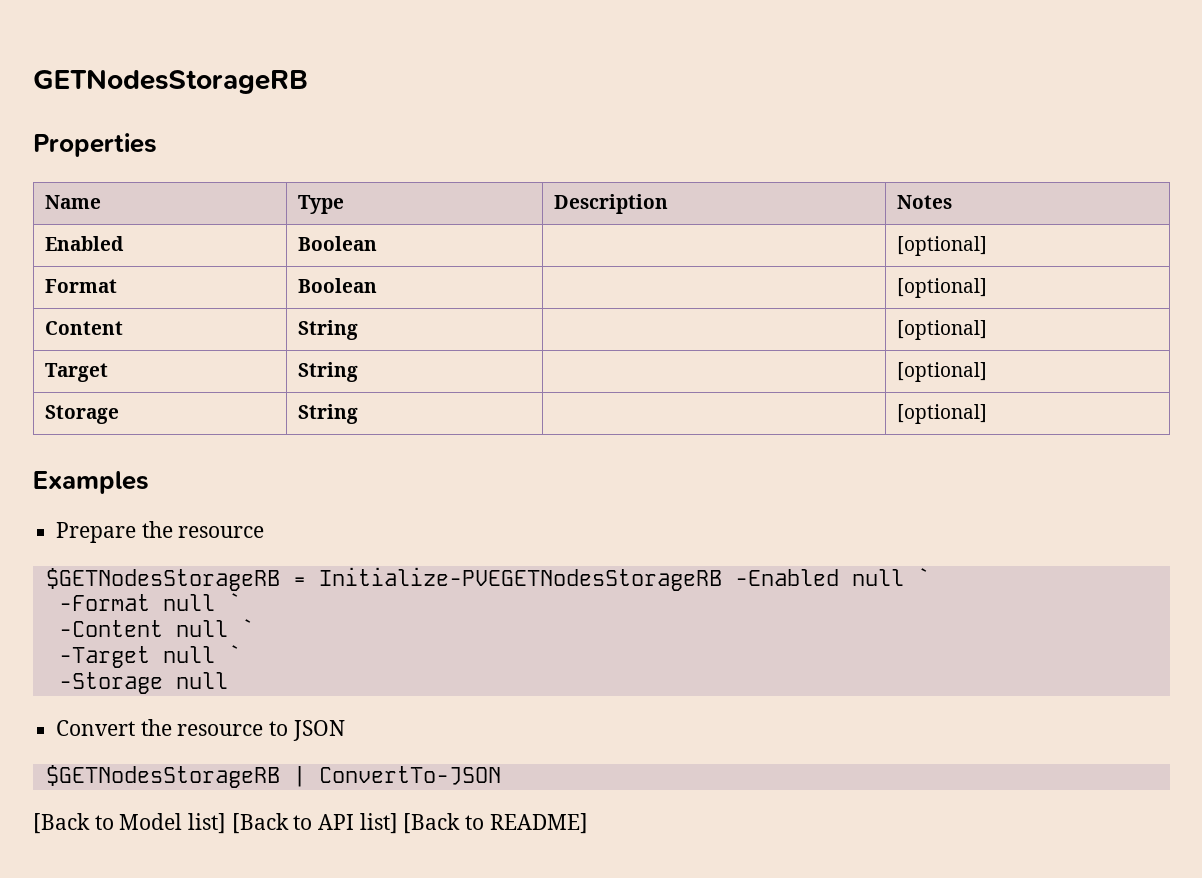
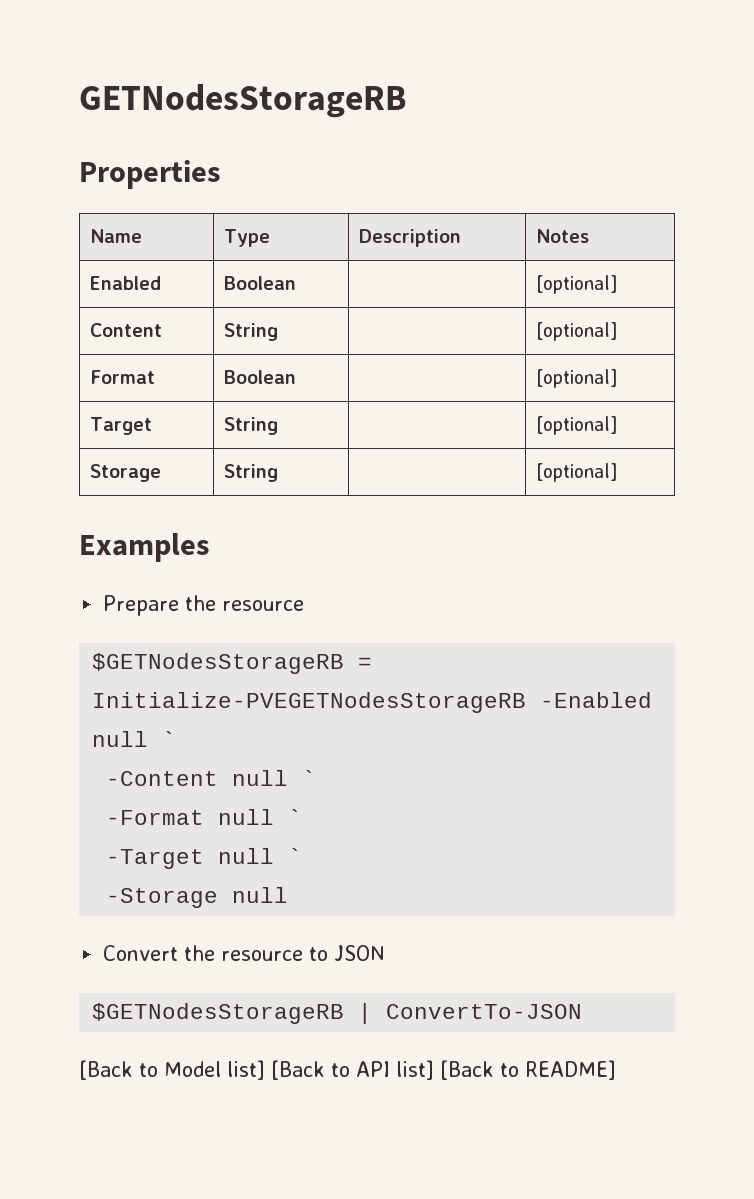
[44,279,117,293] [297,278,377,293] [896,278,987,298] [44,321,123,335] [297,320,358,340] Format | Boolean | | [optional] // Content | String -> [90,323,163,337] [224,323,279,341] [536,322,619,341] [90,370,156,384] [224,370,297,384] Content | String | | [optional] // Format | Boolean
[58,593,241,611] [58,620,163,637] -Format null ` // -Content -> [106,770,317,786] [106,810,205,825] -Content null ` // -Format

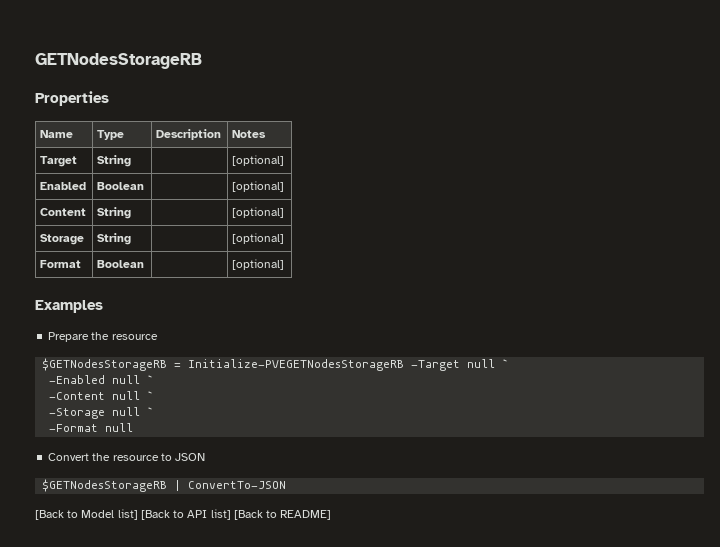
(590, 236) none -> [40,156,78,167] [97,155,132,167] [232,155,285,166] // Target | String | | [optional]
[90,370,156,384] [224,370,297,384] [536,369,619,388] [90,417,153,435] [224,417,279,435] [536,416,619,435] [90,464,162,482] [224,464,279,482] Format | Boolean | | [optional] // Target | String | | [optional] // Storage | String -> [40,234,85,245] [97,233,132,245] [232,233,285,244] [40,260,82,268] [97,260,145,268] Storage | String | | [optional] // Format | Boolean
(527, 702) none -> [411,359,510,371] -Target null ` //
[106,809,303,825] [106,848,303,869] [106,888,219,908] -Format null ` // -Target null ` // -Storage -> [49,407,155,419] [49,424,99,432] -Storage null ` // -Format

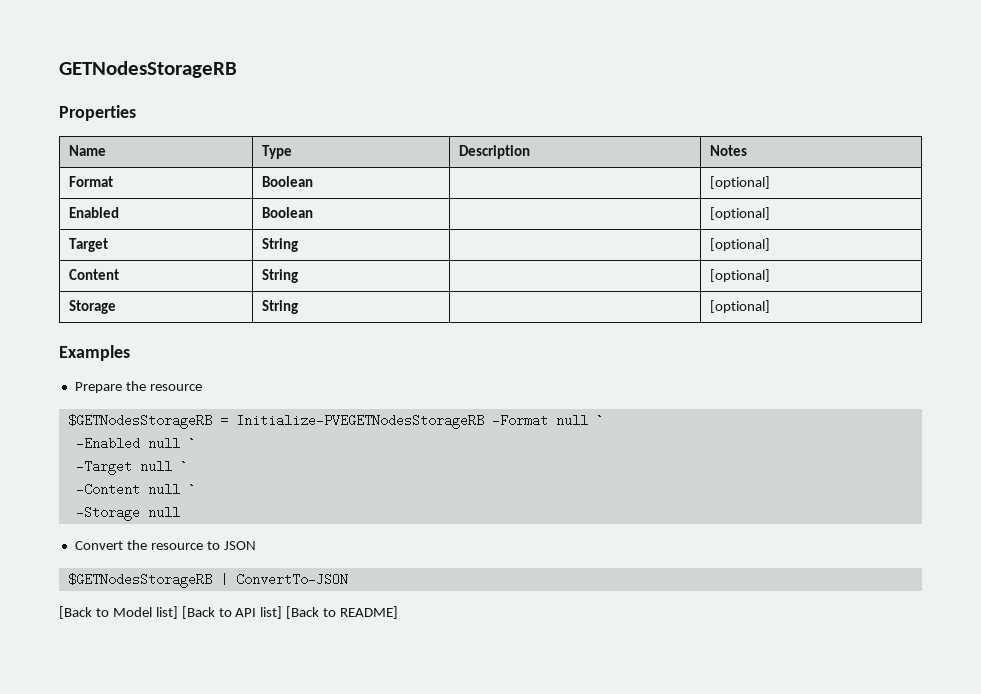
[40,156,78,167] [97,155,132,167] Target | String -> [69,176,114,187] [262,176,314,187] Format | Boolean
(285, 186) none -> [69,238,109,252] [262,238,299,252] [710,238,771,251] // Target | String | | [optional]
[40,260,82,268] [97,260,145,268] [232,259,285,270] // Format | Boolean | | [optional] -> (771, 306) none
[411,360,461,371] -Target -> [491,414,548,427] -Format
(155, 379) none -> [75,460,188,475] // -Target null `
[147,407,155,416] [49,423,134,432] ` // -Format null -> (180, 512) none

